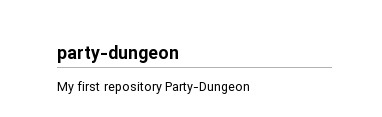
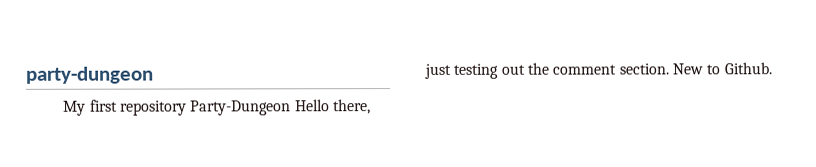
(251, 88) none -> [294,99,371,115] [424,62,772,79] Hello there, just testing out the comment section. New to Github.

